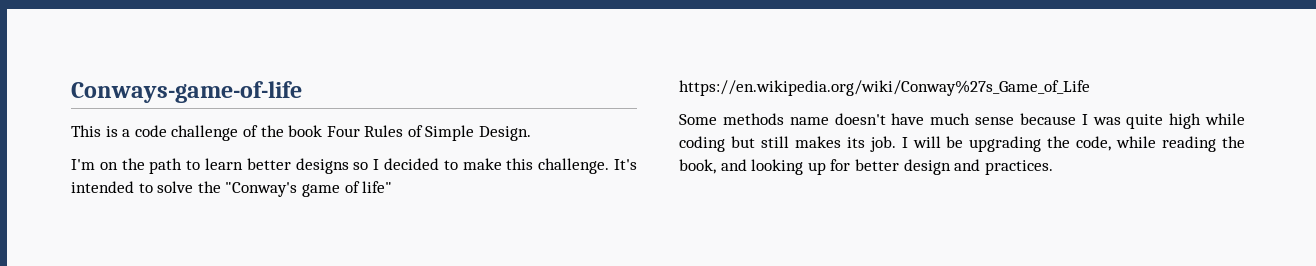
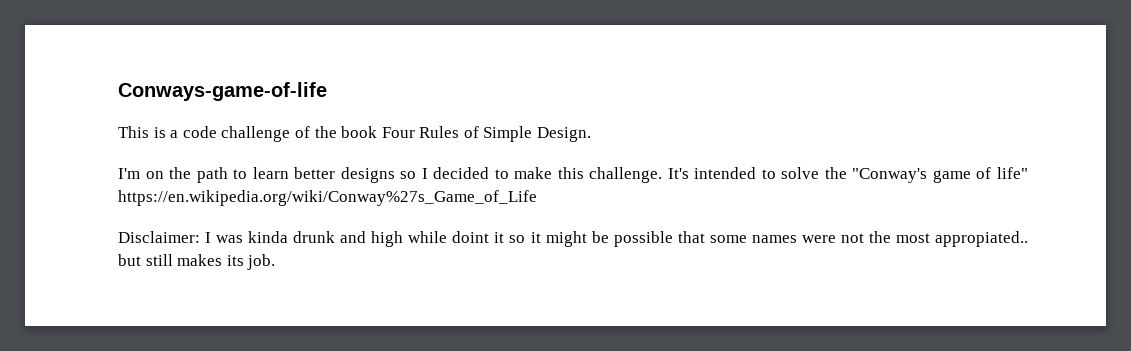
[679,113,1245,129] [679,136,725,152] Some methods name doesn't have much sense because I was quite high while coding -> [118,231,1028,247] Disclaimer: I was kinda drunk and high while doint it so it might be possible that some names were not the most appropiated..
[901,136,1245,152] [679,159,1053,175] I will be upgrading the code, while reading the book, and looking up for better design and practices. -> (276, 262) none

